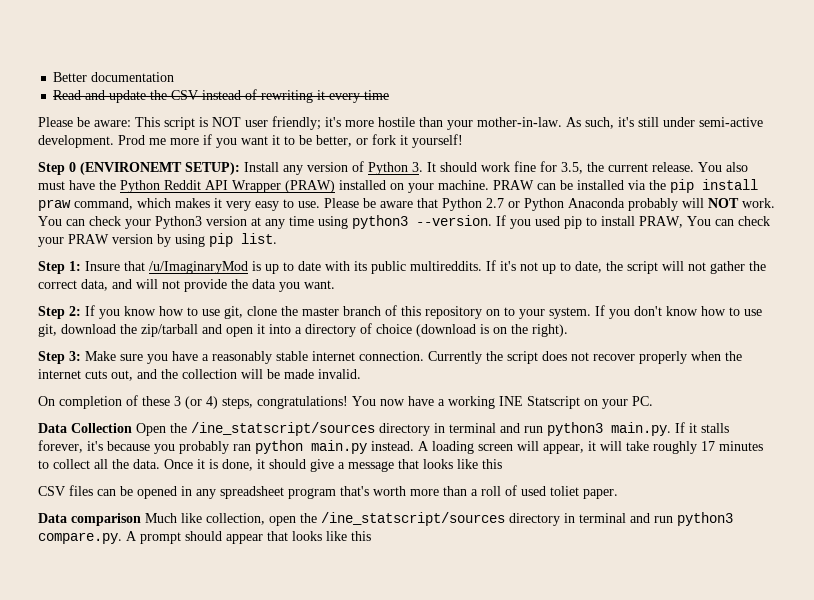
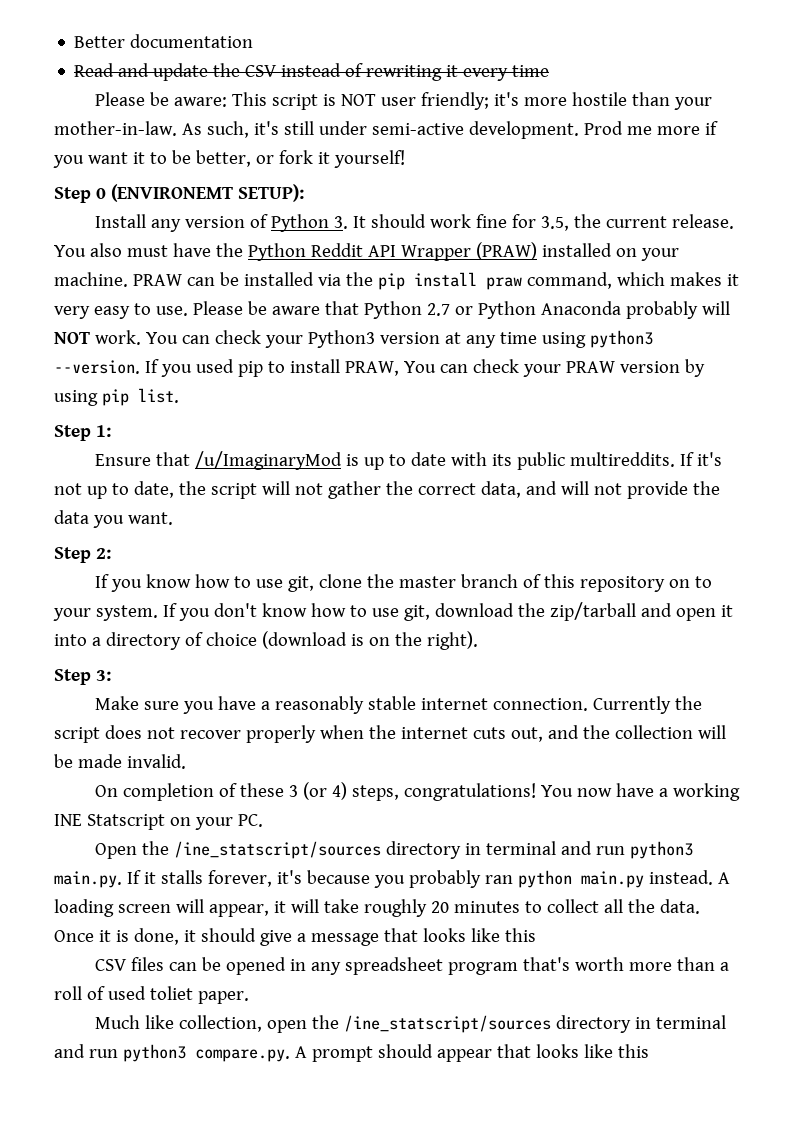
(240, 168) none -> (304, 193) //
[85,261,120,271] Insure -> [95,454,152,466] // Ensure
(81, 311) none -> (111, 553) //
(81, 356) none -> (111, 675) //
[38,423,132,433] Data Collection -> (263, 820) none
[701,441,715,451] 17 -> [430,901,449,913] 20
[38,513,141,526] Data comparison -> (249, 997) none

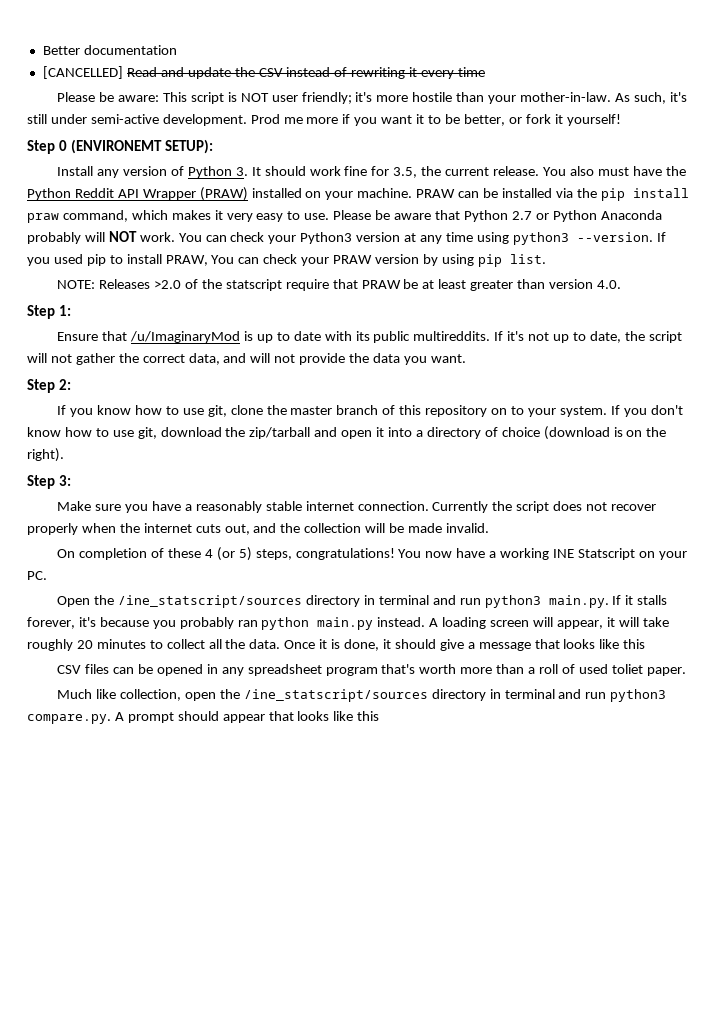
(254, 41) none -> [42,66,123,79] [CANCELLED]
(179, 395) none -> [57,279,621,291] // NOTE: Releases >2.0 of the statscript require that PRAW be at least greater than version 4.0.
[288,782,347,800] 3 (or 4) -> [204,547,252,561] 4 (or 5)

